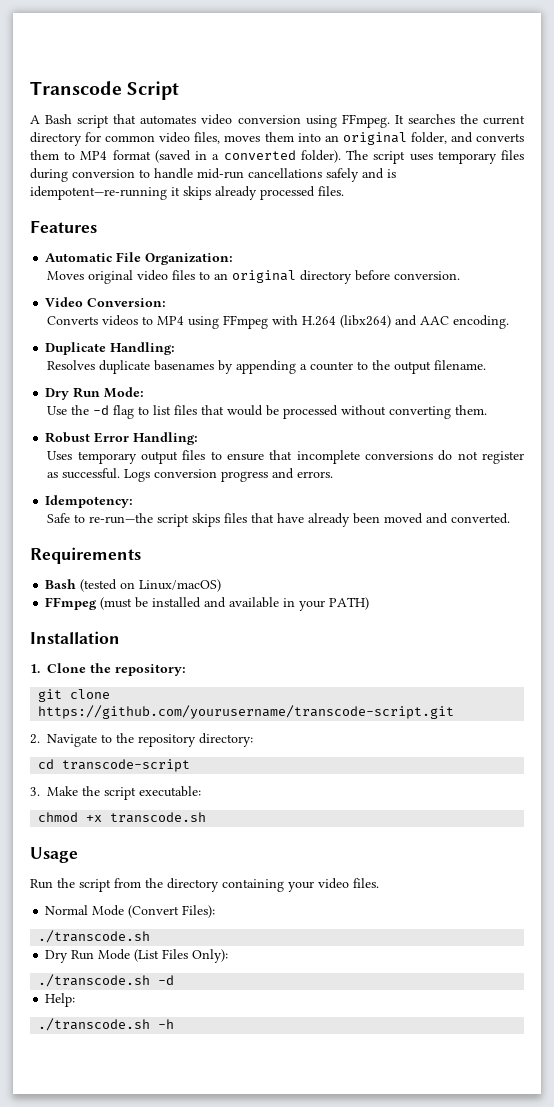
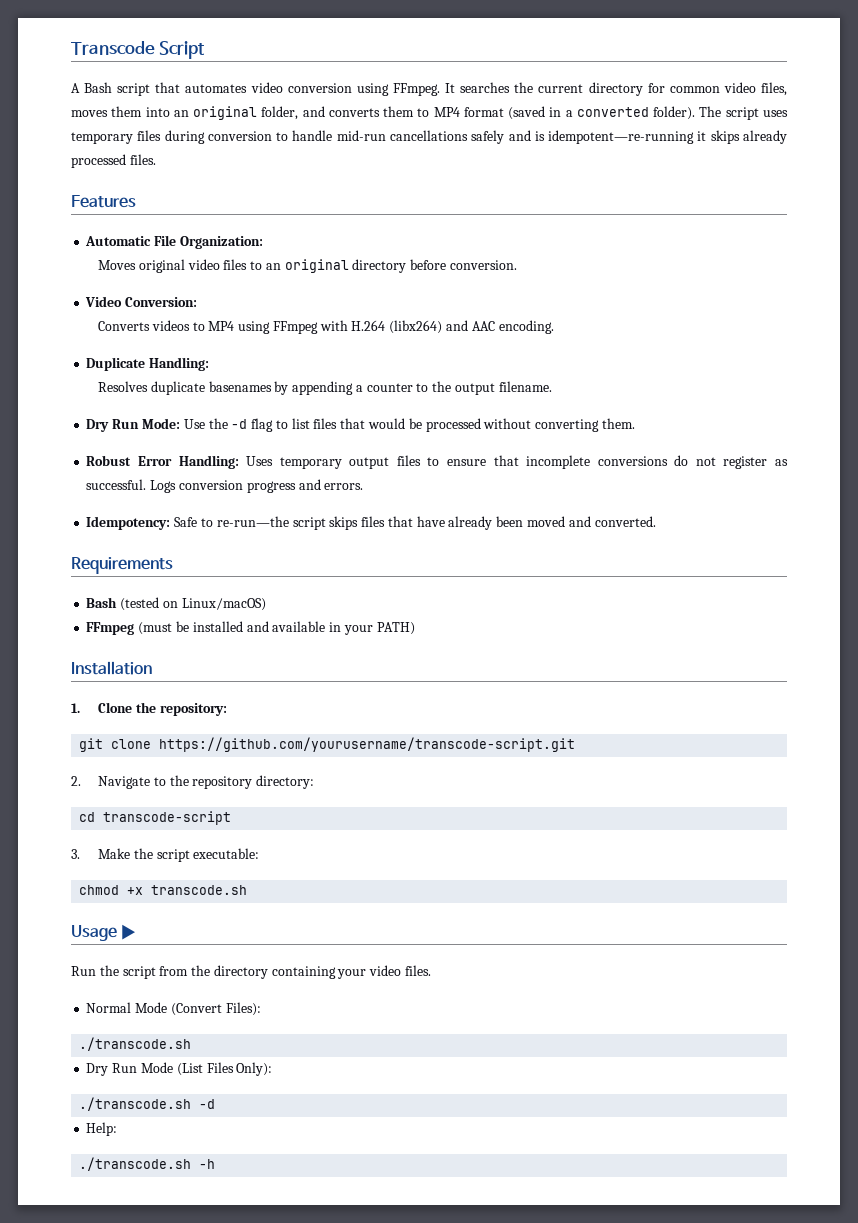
(145, 392) // -> (180, 423) none
(199, 438) // -> (239, 462) none
(134, 501) // -> (171, 523) none
(78, 855) none -> [121,924,137,940] ▶

